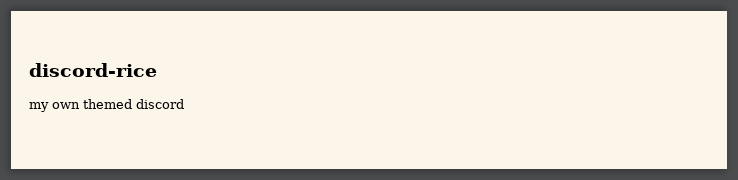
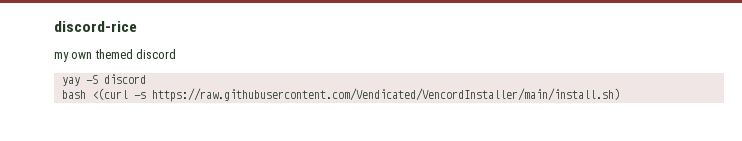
(184, 104) none -> [61,74,146,86] [61,88,620,102] // yay -S discord // bash <(curl -s https://raw.githubusercontent.com/Vendicated/VencordInstaller/main/install.sh)

